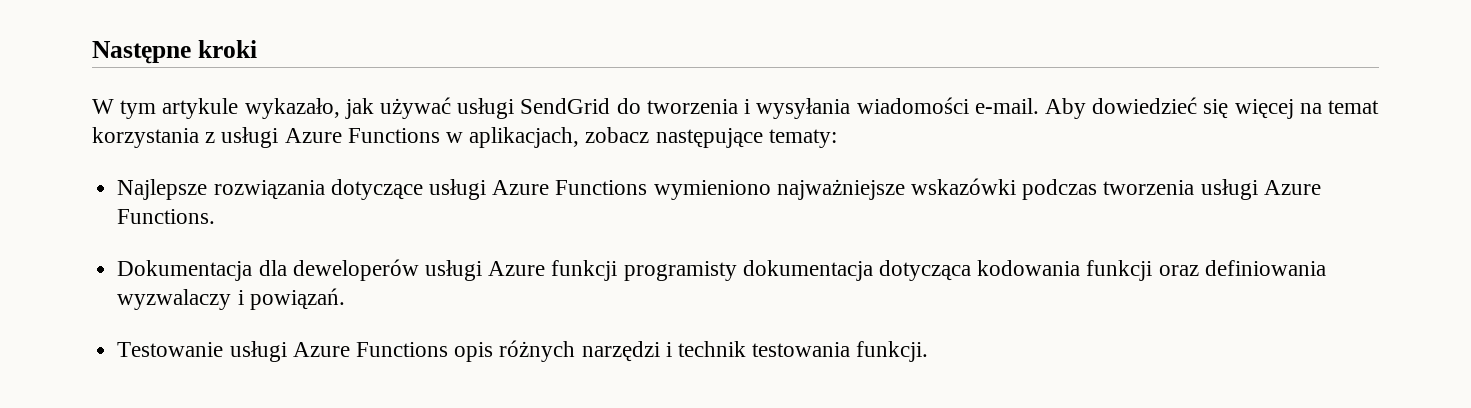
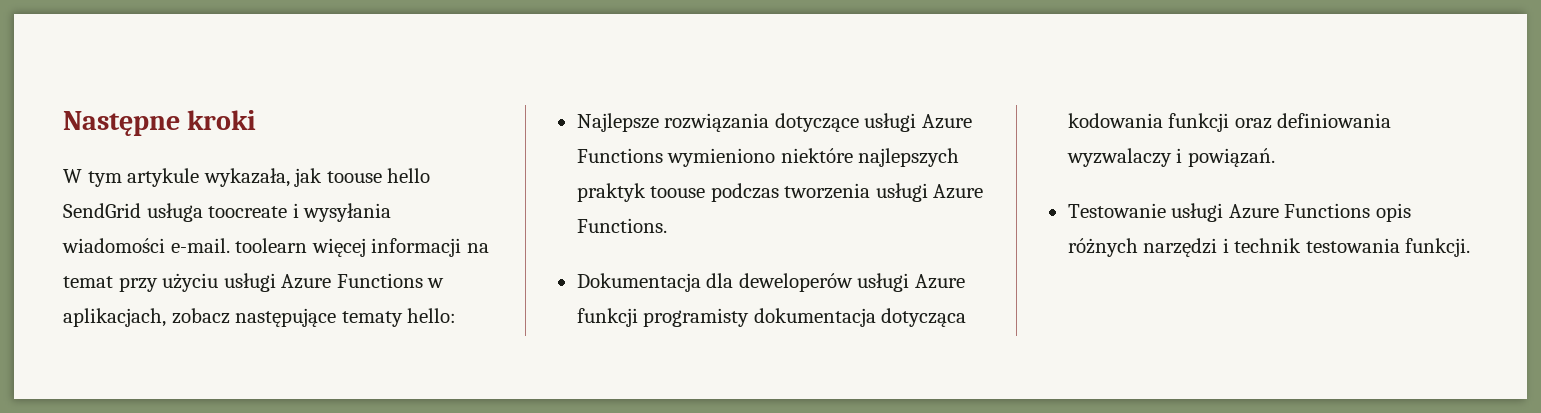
[244,97,1379,119] [92,127,216,148] wykazało, jak używać usługi SendGrid do tworzenia i wysyłania wiadomości e-mail. Aby dowiedzieć się więcej na temat korzystania z -> [203,168,431,187] [63,203,392,222] [62,238,489,257] [63,273,219,292] wykazała, jak toouse hello SendGrid usługa toocreate i wysyłania wiadomości e-mail. toolearn więcej informacji na temat przy użyciu
[768,129,837,148] tematy: -> [341,308,457,327] tematy hello:
[776,178,1016,200] najważniejsze wskazówki -> [780,148,960,167] [576,183,706,202] niektóre najlepszych praktyk toouse

